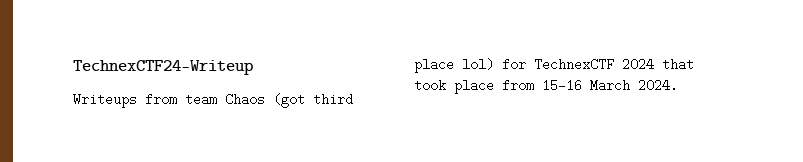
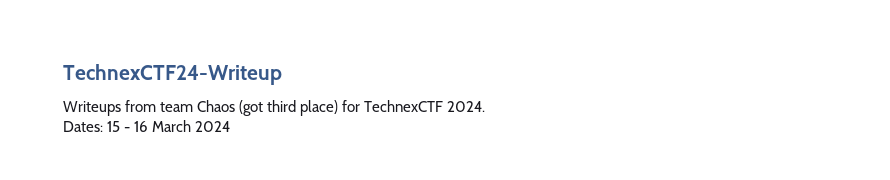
[414,58,694,73] [414,79,678,94] place lol) for TechnexCTF 2024 that took place from 15-16 March 2024. -> [300,100,486,116] [63,120,231,132] place) for TechnexCTF 2024. // Dates: 15 - 16 March 2024

